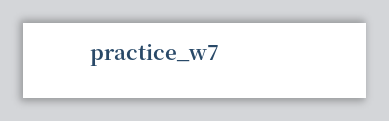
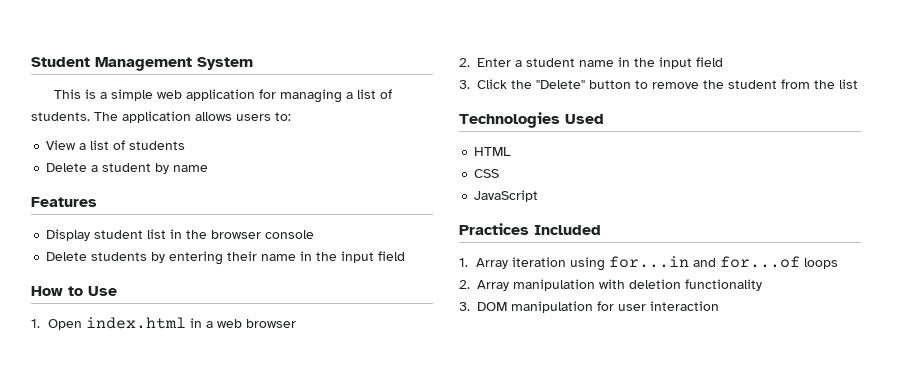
[90,44,219,66] practice_w7 -> [31,57,253,71] [54,89,393,103] [31,111,291,123] [46,140,186,150] [46,163,209,174] [31,197,97,207] [46,229,315,241] [46,251,406,265] [31,286,117,296] [31,317,297,330] [459,57,723,69] [459,79,858,89] [459,112,604,128] [474,147,512,156] [474,169,500,178] [474,190,539,202] [459,223,601,235] [459,256,839,271] [459,279,762,291] [459,301,719,313] Student Management System // This is a simple web application for managing a list of students. The application allows users to: // View a list of students // Delete a student by name // Features // Display student list in the browser console // Delete students by entering their name in the input field // How to Use // 1. Open index.html in a web browser // 2. Enter a student name in the input field // 3. Click the "Delete" button to remove the student from the list // Technologies Used // HTML // CSS // JavaScript // Practices Included // 1. Array iteration using for...in and for...of loops // 2. Array manipulation with deletion functionality // 3. DOM manipulation for user interaction

